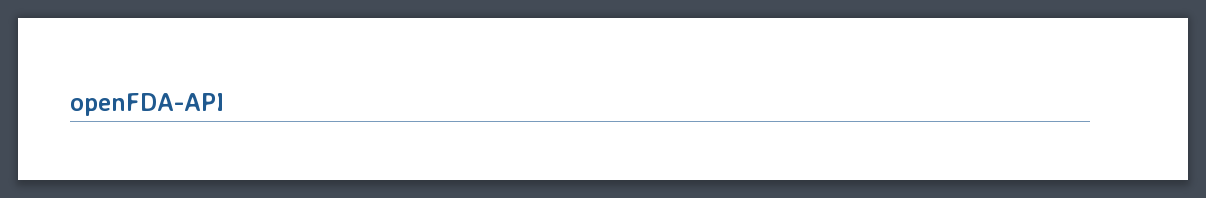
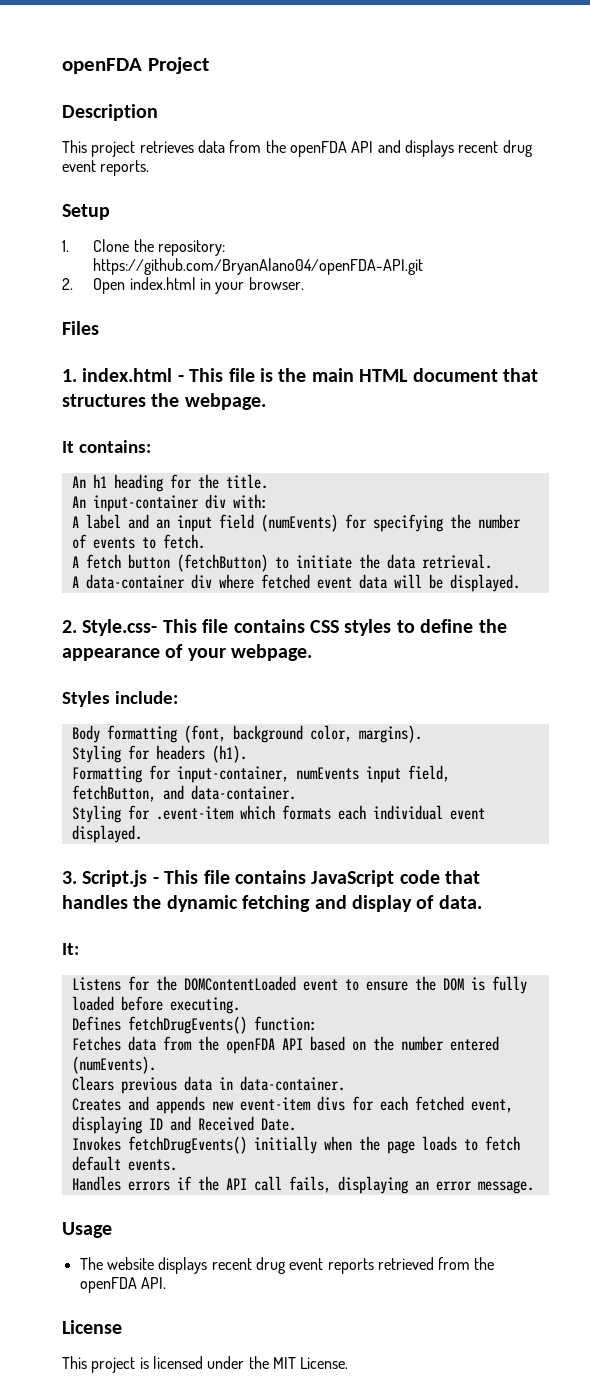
[70,93,224,116] openFDA-API -> [62,57,209,74] [62,104,158,121] [62,140,533,157] [62,160,150,176] [62,204,110,220] [62,239,226,256] [93,258,424,275] [62,277,304,294] [62,321,99,335] [62,368,538,382] [62,393,266,410] [62,440,152,453] [71,474,268,492] [71,494,268,512] [71,514,521,532] [71,534,205,549] [71,554,492,572] [71,574,520,592] [62,619,507,636] [62,644,313,661] [62,691,179,707] [71,725,422,743] [71,745,247,763] [71,765,450,783] [71,785,296,802] [71,805,485,823] [71,825,142,843] [62,870,481,887] [62,895,482,912] [62,943,79,955] [71,976,527,994] [71,996,240,1014] [71,1016,317,1034] [71,1036,499,1054] [71,1056,156,1074] [71,1076,345,1094] [71,1096,513,1114] [71,1116,296,1134] [71,1136,520,1154] [71,1156,177,1171] [71,1176,534,1194] [62,1222,112,1238] [79,1257,495,1274] [79,1277,166,1293] [62,1320,122,1334] [62,1356,349,1373] openFDA Project // Description // This project retrieves data from the openFDA API and displays recent drug event reports. // Setup // 1. Clone the repository: https://github.com/BryanAlano04/openFDA-API.git // 2. Open index.html in your browser. // Files // 1. index.html - This file is the main HTML document that structures the webpage. // It contains: // An h1 heading for the title. // An input-container div with: // A label and an input field (numEvents) for specifying the number of events to fetch. // A fetch button (fetchButton) to initiate the data retrieval. // A data-container div where fetched event data will be displayed. // 2. Style.css- This file contains CSS styles to define the appearance of your webpage. // Styles include: // Body formatting (font, background color, margins). // Styling for headers (h1). // Formatting for input-container, numEvents input field, fetchButton, and data-container. // Styling for .event-item which formats each individual event displayed. // 3. Script.js - This file contains JavaScript code that handles the dynamic fetching and display of data. // It: // Listens for the DOMContentLoaded event to ensure the DOM is fully loaded before executing. // Defines fetchDrugEvents() function: // Fetches data from the openFDA API based on the number entered (numEvents). // Clears previous data in data-container. // Creates and appends new event-item divs for each fetched event, displaying ID and Received Date. // Invokes fetchDrugEvents() initially when the page loads to fetch default events. // Handles errors if the API call fails, displaying an error message. // Usage // The website displays recent drug event reports retrieved from the openFDA API. // License // This project is licensed under the MIT License.

